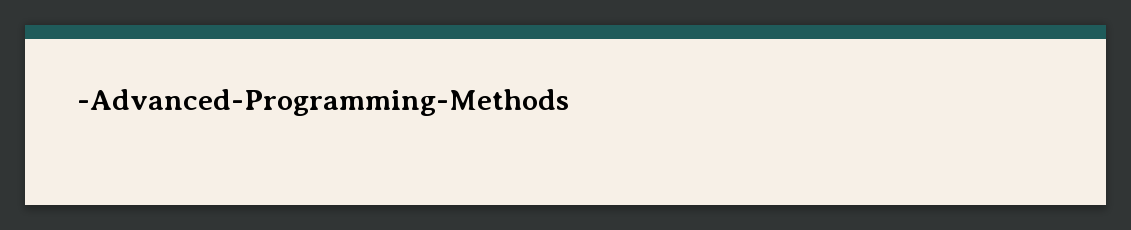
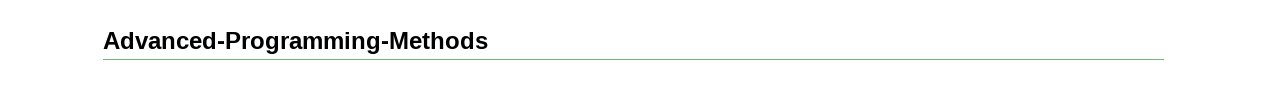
[77,89,569,116] -Advanced-Programming-Methods -> [103,32,488,54] Advanced-Programming-Methods

